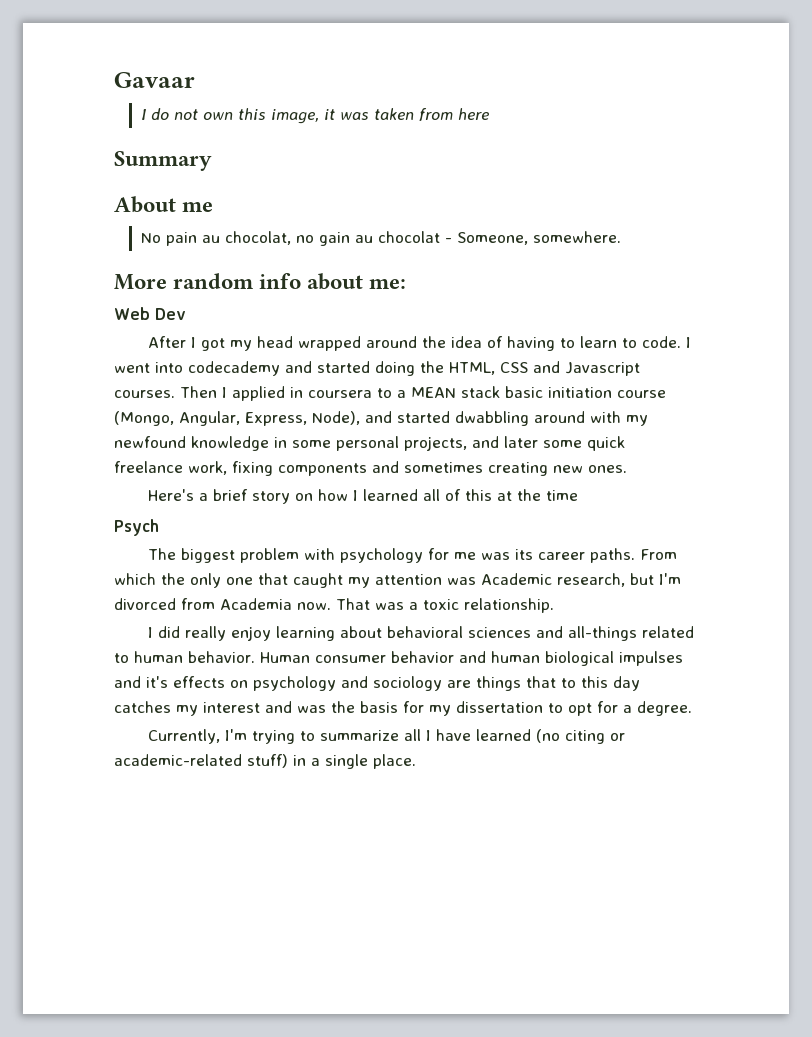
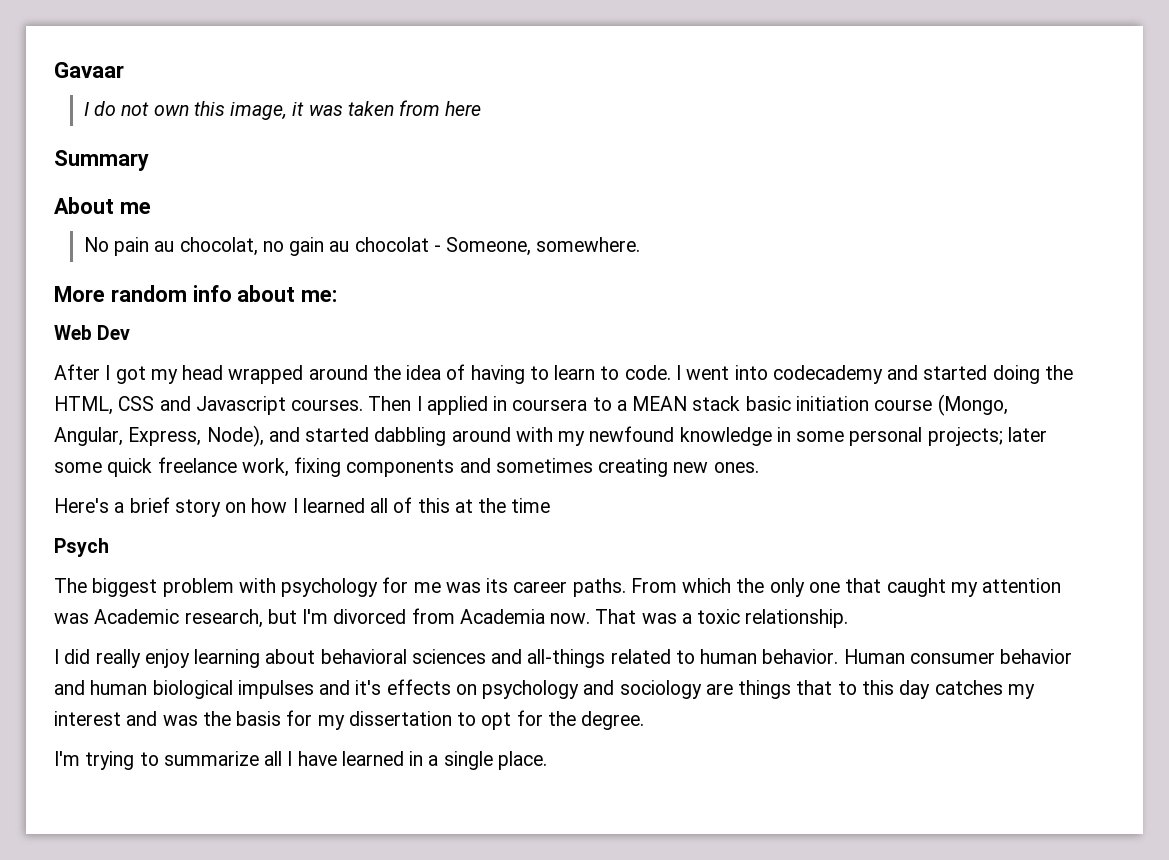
[455,411,529,426] dwabbling -> [374,427,447,446] dabbling
[404,436,499,451] projects, and -> [927,427,1003,446] projects;
[623,705,632,713] a -> [547,711,576,726] the
[148,729,221,744] Currently, -> (645, 720) none
[536,729,626,744] [114,754,288,768] (no citing or academic-related stuff) -> (404, 758) none

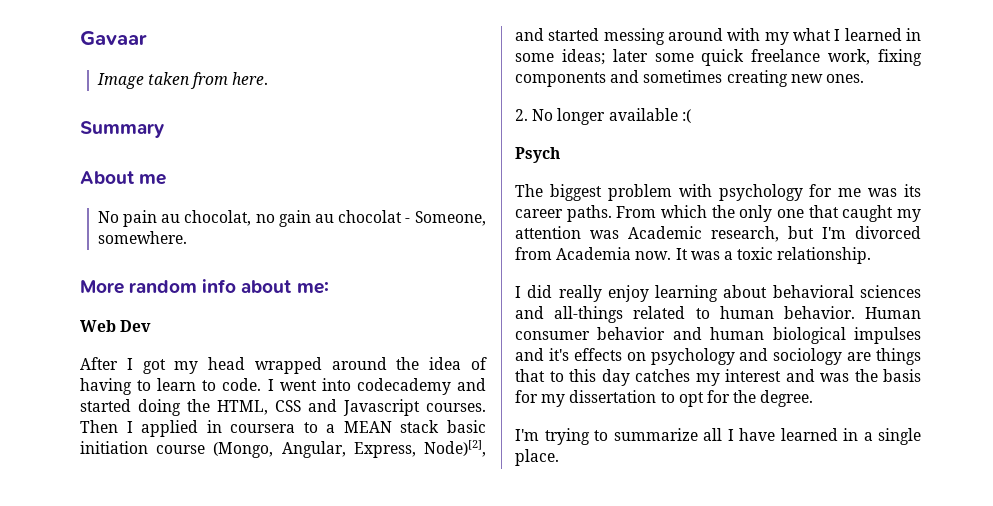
[83,101,343,120] I do not own this image, it was -> [96,73,144,89] Image
[445,101,482,116] here -> [232,72,269,85] here.
[206,425,447,447] Node), and started dabbling -> [424,440,486,457] [515,28,665,45] Node)[2], and started messing
[589,426,1003,446] newfound knowledge in some personal projects; -> [793,28,921,41] [515,49,605,65] what I learned in some ideas;
[54,497,551,517] Here's a brief story on how I learned all of this at the time -> [515,108,691,125] 2. No longer available :(
[595,609,637,624] That -> [675,248,688,260] It

